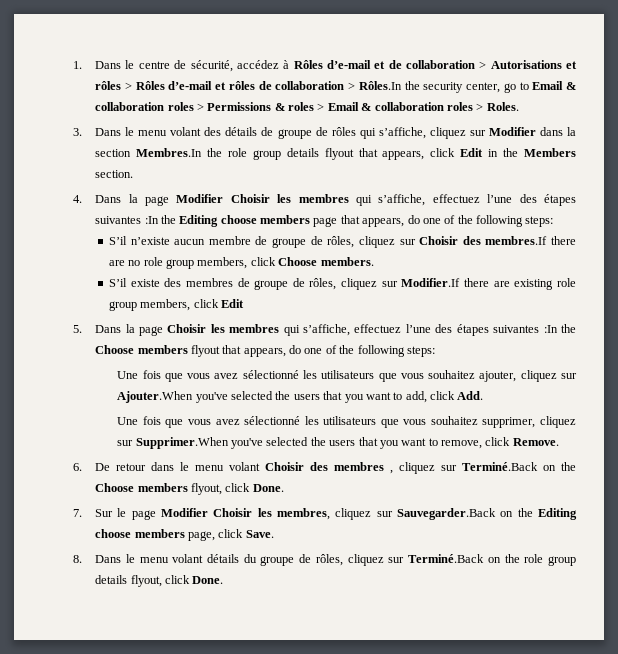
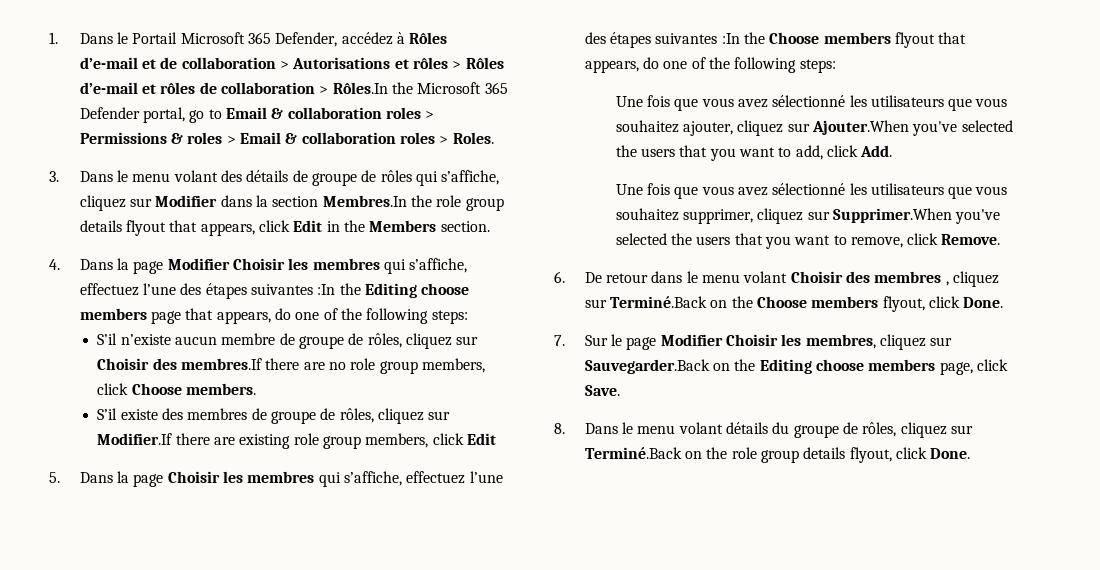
[138,60,233,72] centre de sécurité, -> [132,32,338,47] Portail Microsoft 365 Defender,
[423,82,501,93] security center, -> [417,82,508,94] [79,107,186,123] Microsoft 365 Defender portal,

